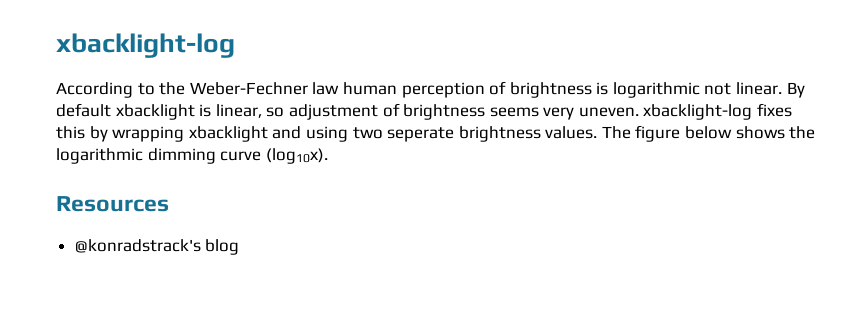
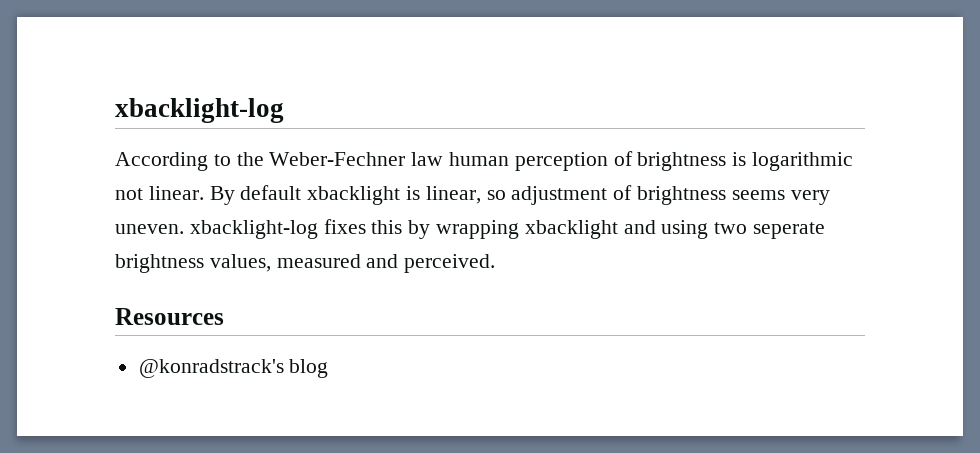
[545,125,816,142] [56,148,328,164] values. The figure below shows the logarithmic dimming curve (log10x). -> [209,254,496,273] values, measured and perceived.

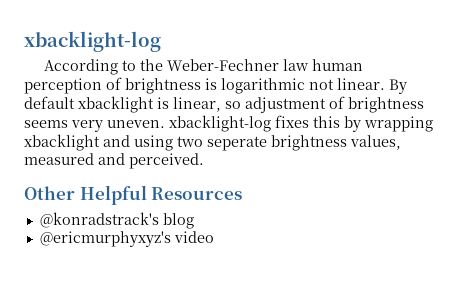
(496, 263) none -> [24,185,147,205] Other Helpful
(329, 368) none -> [39,231,214,247] // @ericmurphyxyz's video

